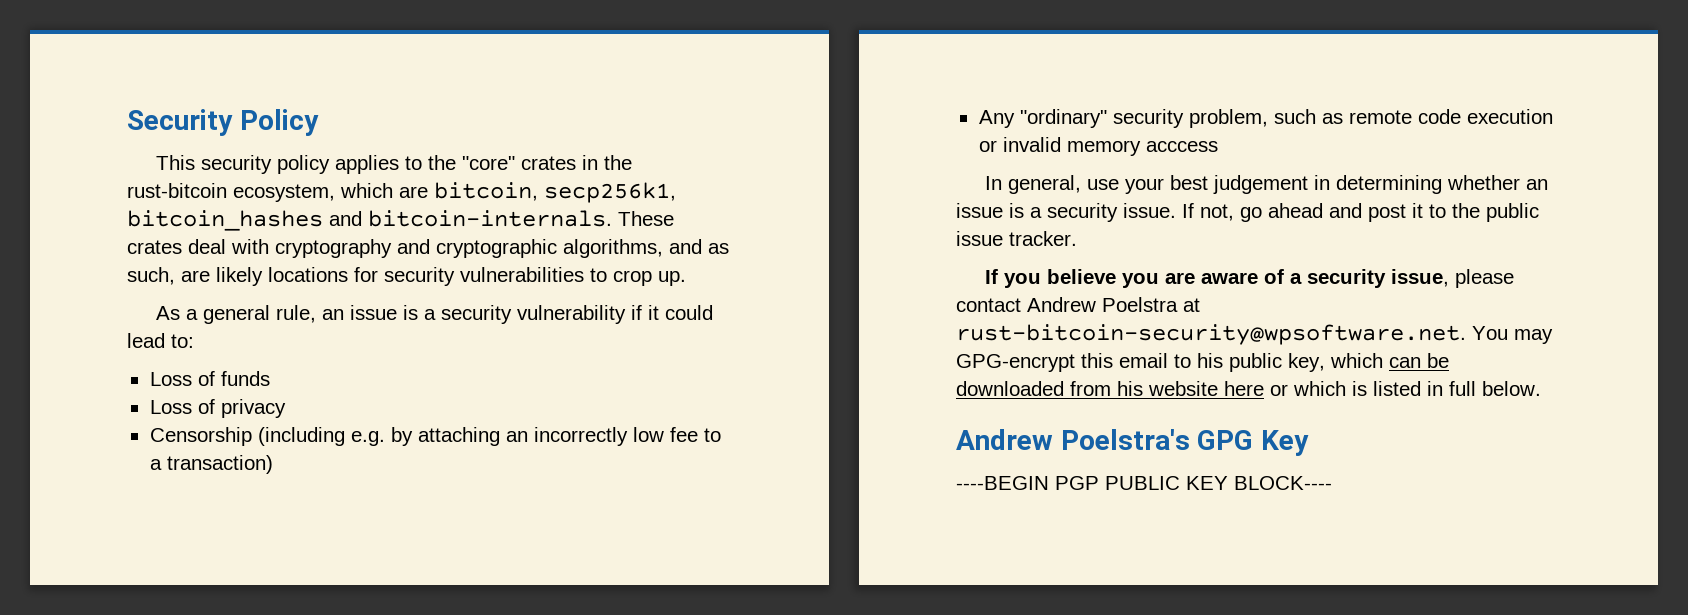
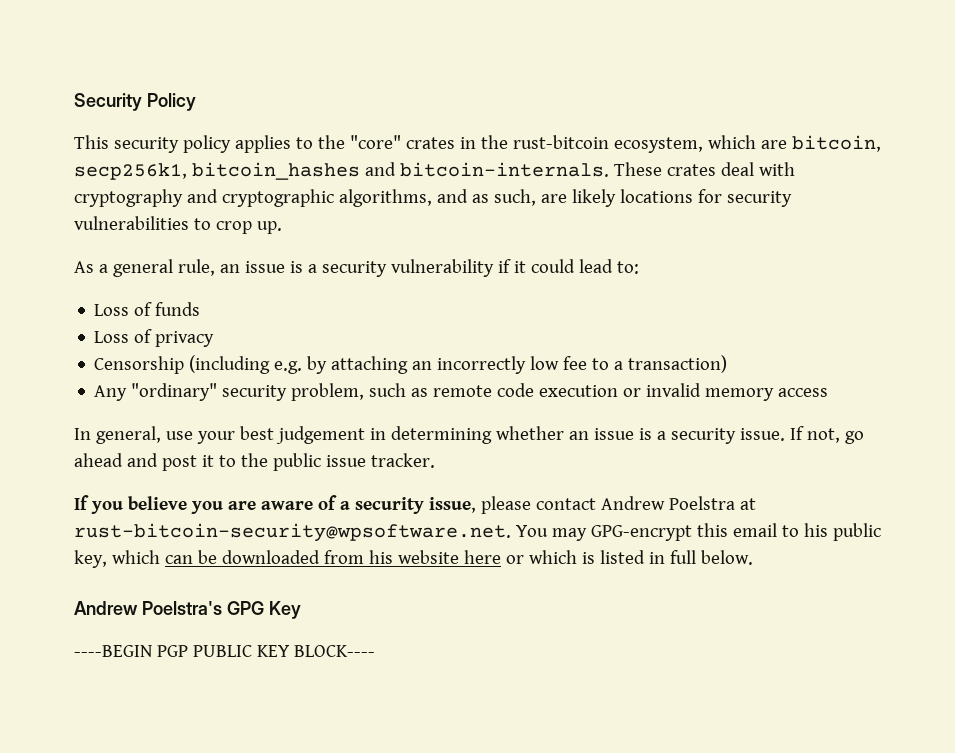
[1145,141,1218,152] acccess -> [778,388,829,397] access

